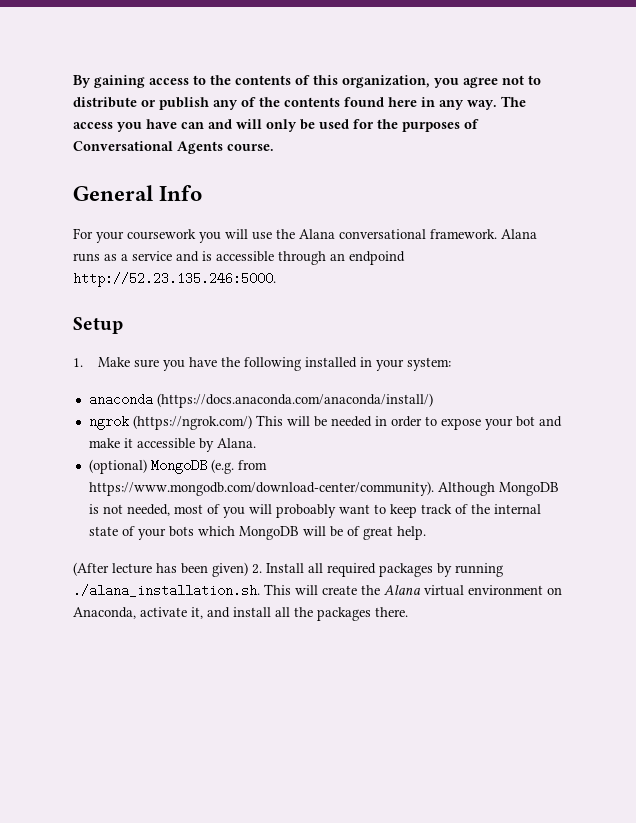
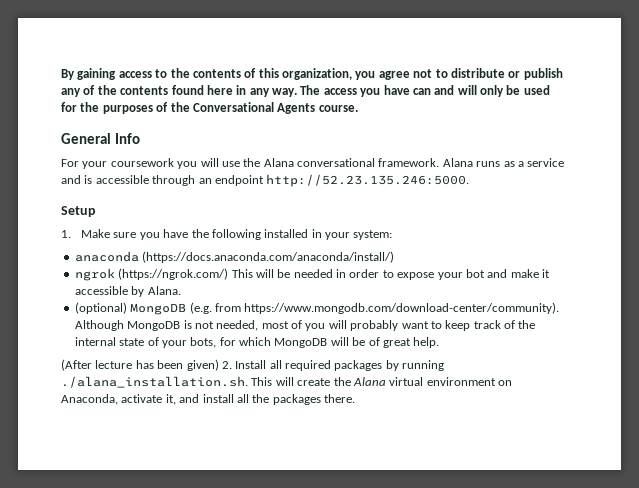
(479, 124) none -> [170,102,190,112] the
[349,251,405,265] endpoind -> [214,175,264,186] endpoint
[275,504,336,518] proboably -> [350,320,399,331] probably
[168,526,194,537] bots -> [190,337,236,348] bots, for

